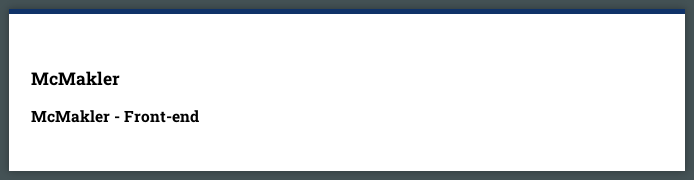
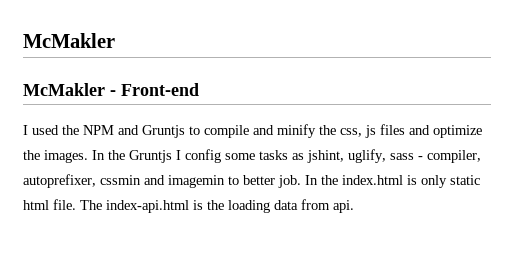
(200, 116) none -> [23,124,482,138] [23,149,481,163] [23,174,480,188] [23,199,354,213] // I used the NPM and Gruntjs to compile and minify the css, js files and optimize the images. In the Gruntjs I config some tasks as jshint, uglify, sass - compiler, autoprefixer, cssmin and imagemin to better job. In the index.html is only static html file. The index-api.html is the loading data from api.

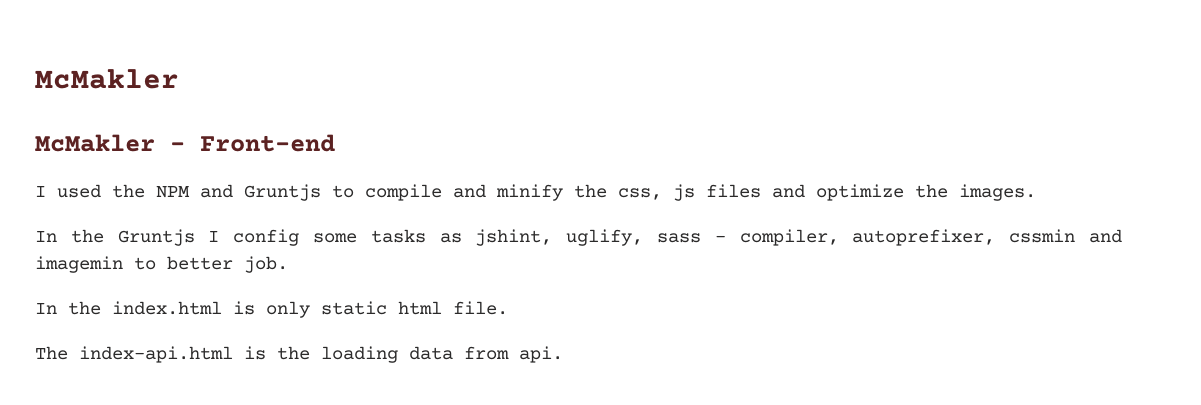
(88, 156) none -> (1036, 192) //
(301, 181) none -> (288, 264) //
(76, 204) none -> (508, 308) //

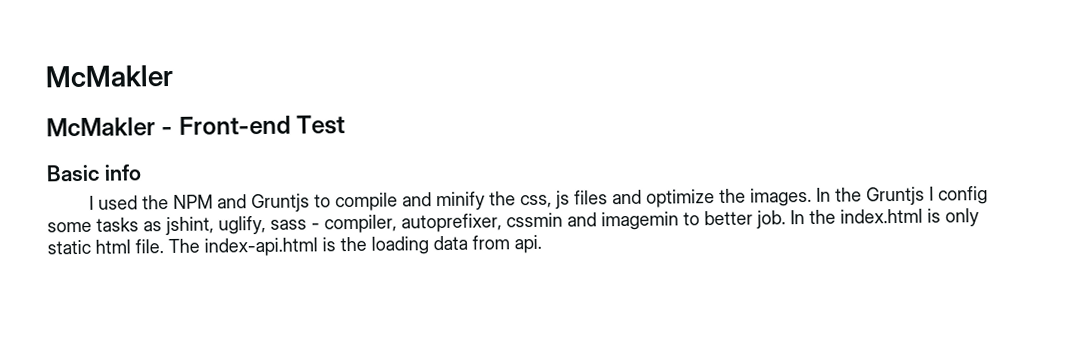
(335, 143) none -> [296,115,346,135] [46,164,142,182] Test // Basic info
(1036, 192) // -> (813, 197) none
(288, 264) // -> (786, 219) none
(508, 308) // -> (164, 246) none

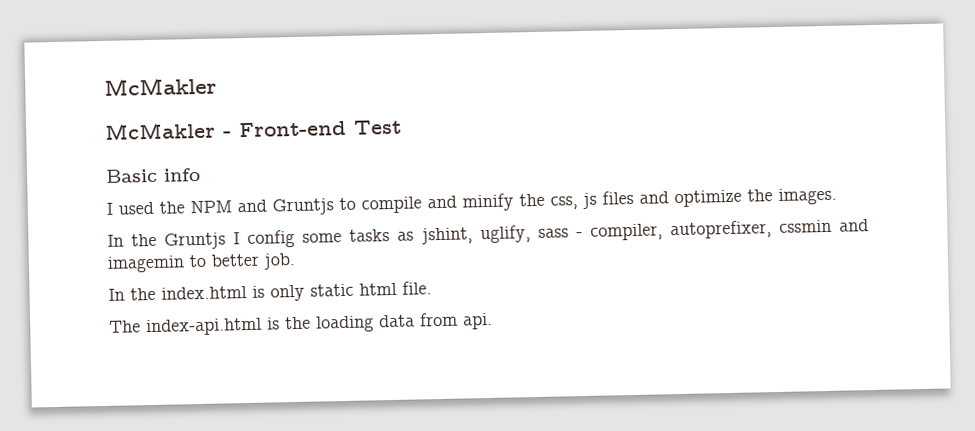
(813, 197) none -> (837, 196) //
(786, 219) none -> (296, 261) //
(164, 246) none -> (432, 288) //

